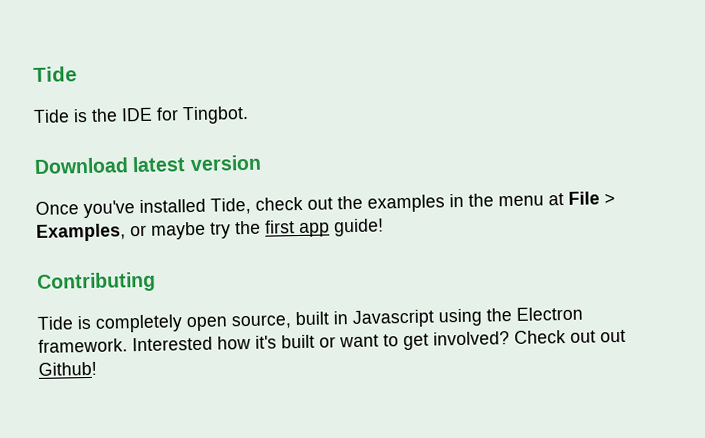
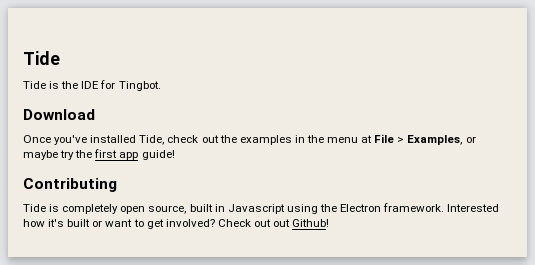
[132,154,262,173] latest version -> (95, 114) none

